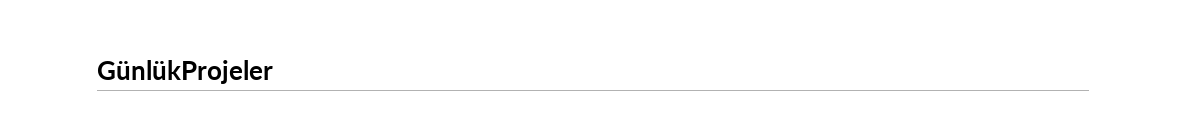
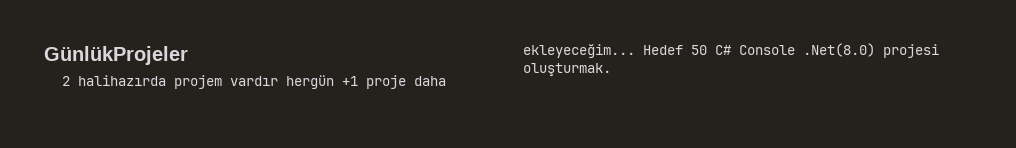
(273, 72) none -> [62,75,447,89] [523,43,939,58] [523,63,611,76] // 2 halihazırda projem vardır hergün +1 proje daha ekleyeceğim... Hedef 50 C# Console .Net(8.0) projesi oluşturmak.

